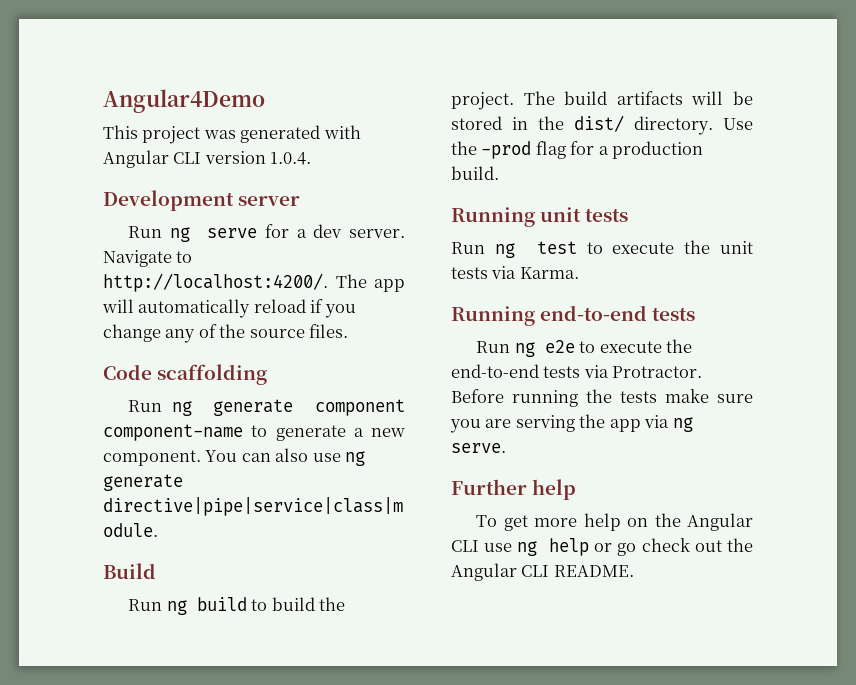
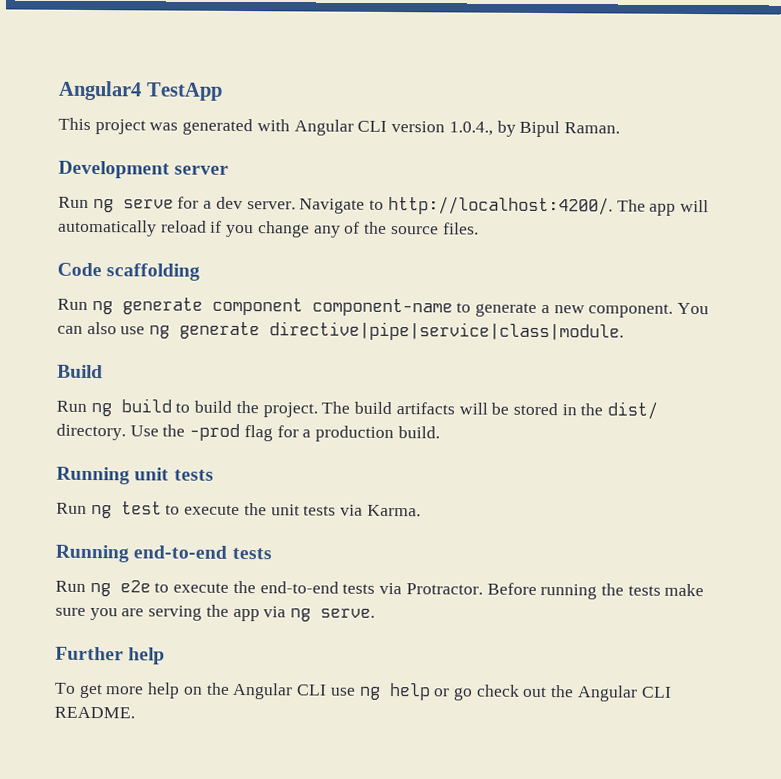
[103,89,265,113] Angular4Demo -> [58,80,223,101] Angular4 TestApp
[270,152,312,165] 1.0.4. -> [448,120,620,138] 1.0.4., by Bipul Raman.

